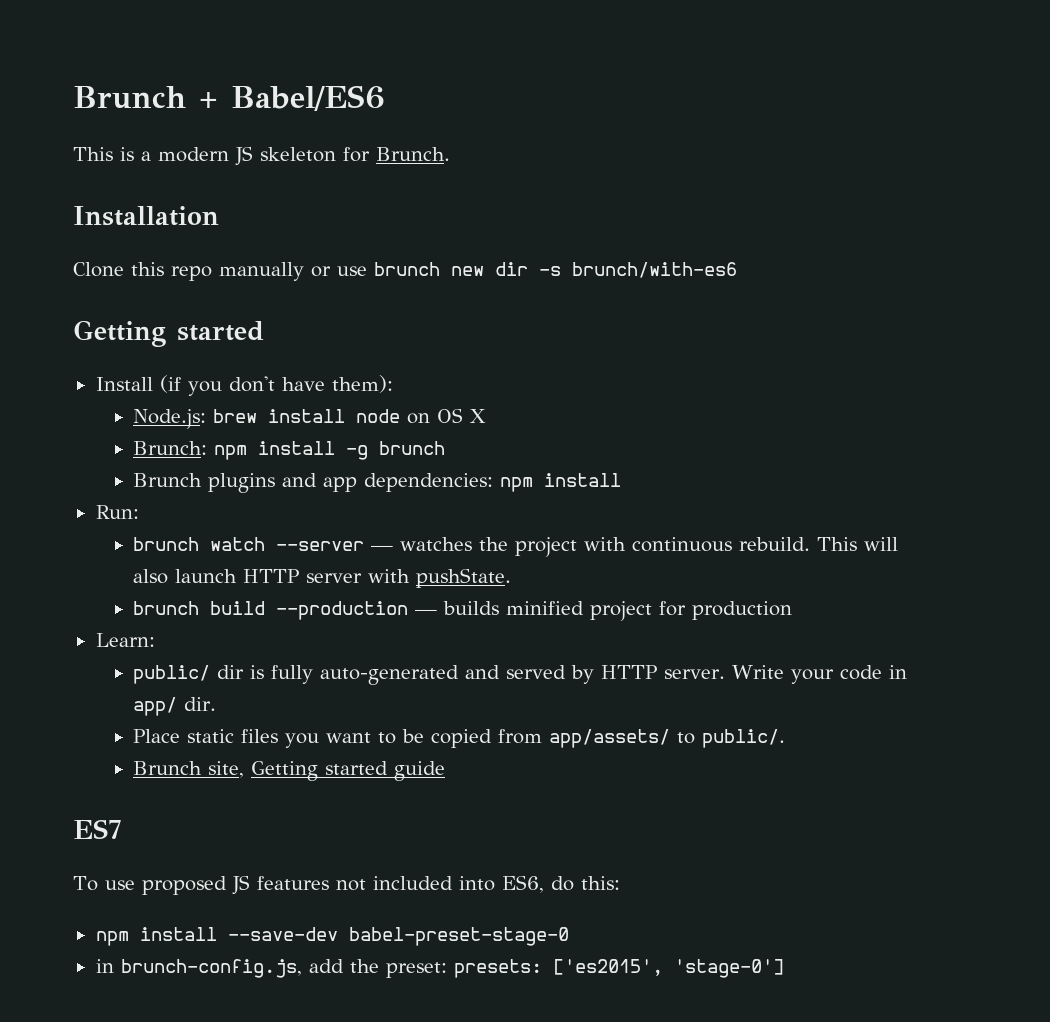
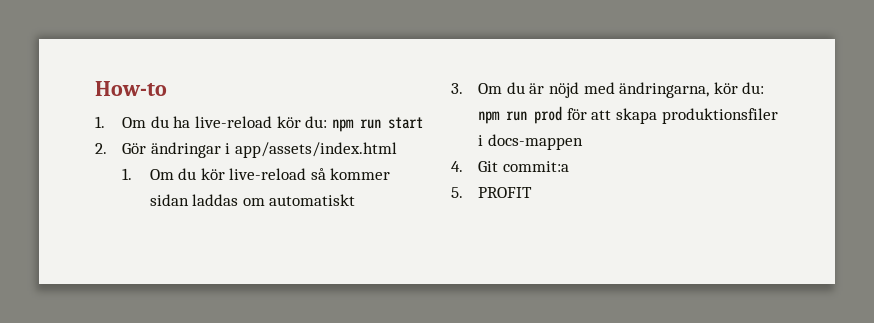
[73,85,385,111] [73,146,450,166] [73,206,219,226] [73,262,737,281] [73,320,264,347] [95,375,393,396] [133,408,487,429] [133,441,446,460] [133,473,622,493] [95,505,139,519] [133,537,899,557] [133,568,512,588] [133,601,793,621] [95,633,155,647] [133,665,908,685] [133,697,217,716] [133,729,786,748] [133,761,446,781] [73,819,122,839] [73,875,620,895] [95,927,569,946] [95,959,784,978] Brunch + Babel/ES6 // This is a modern JS skeleton for Brunch. // Installation // Clone this repo manually or use brunch new dir -s brunch/with-es6 // Getting started // Install (if you don't have them): // Node.js: brew install node on OS X // Brunch: npm install -g brunch // Brunch plugins and app dependencies: npm install // Run: // brunch watch --server — watches the project with continuous rebuild. This will also launch HTTP server with pushState. // brunch build --production — builds minified project for production // Learn: // public/ dir is fully auto-generated and served by HTTP server. Write your code in app/ dir. // Place static files you want to be copied from app/assets/ to public/. // Brunch site, Getting started guide // ES7 // To use proposed JS features not included into ES6, do this: // npm install --save-dev babel-preset-stage-0 // in brunch-config.js, add the preset: presets: ['es2015', 'stage-0'] -> [95,81,167,96] [95,116,423,132] [95,142,398,158] [122,168,391,180] [149,194,356,206] [451,82,765,98] [478,106,778,124] [478,134,583,150] [451,161,569,172] [451,187,533,198] How-to // 1. Om du ha live-reload kör du: npm run start // 2. Gör ändringar i app/assets/index.html // 1. Om du kör live-reload så kommer sidan laddas om automatiskt // 3. Om du är nöjd med ändringarna, kör du: npm run prod för att skapa produktionsfiler i docs-mappen // 4. Git commit:a // 5. PROFIT

